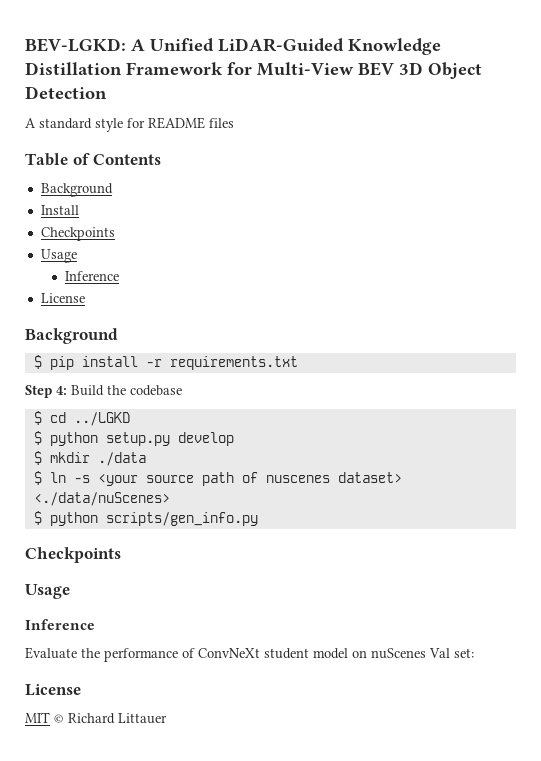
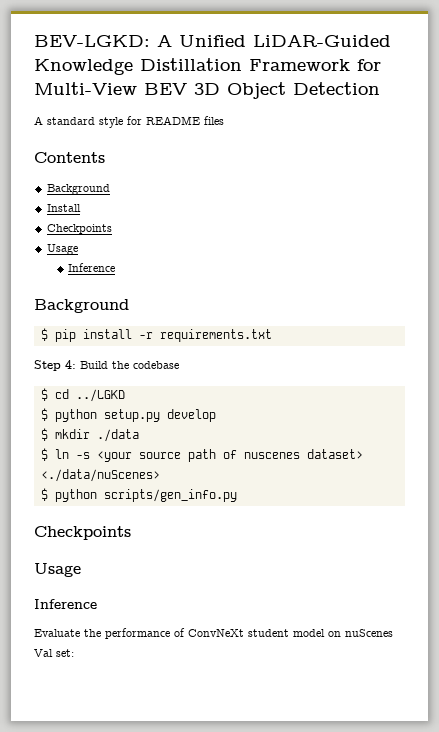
[25,153,90,166] Table of -> (224, 120) none
[40,293,85,303] // License -> (115, 267) none
[25,684,81,696] [25,712,167,724] // License // MIT © Richard Littauer -> (74, 653) none

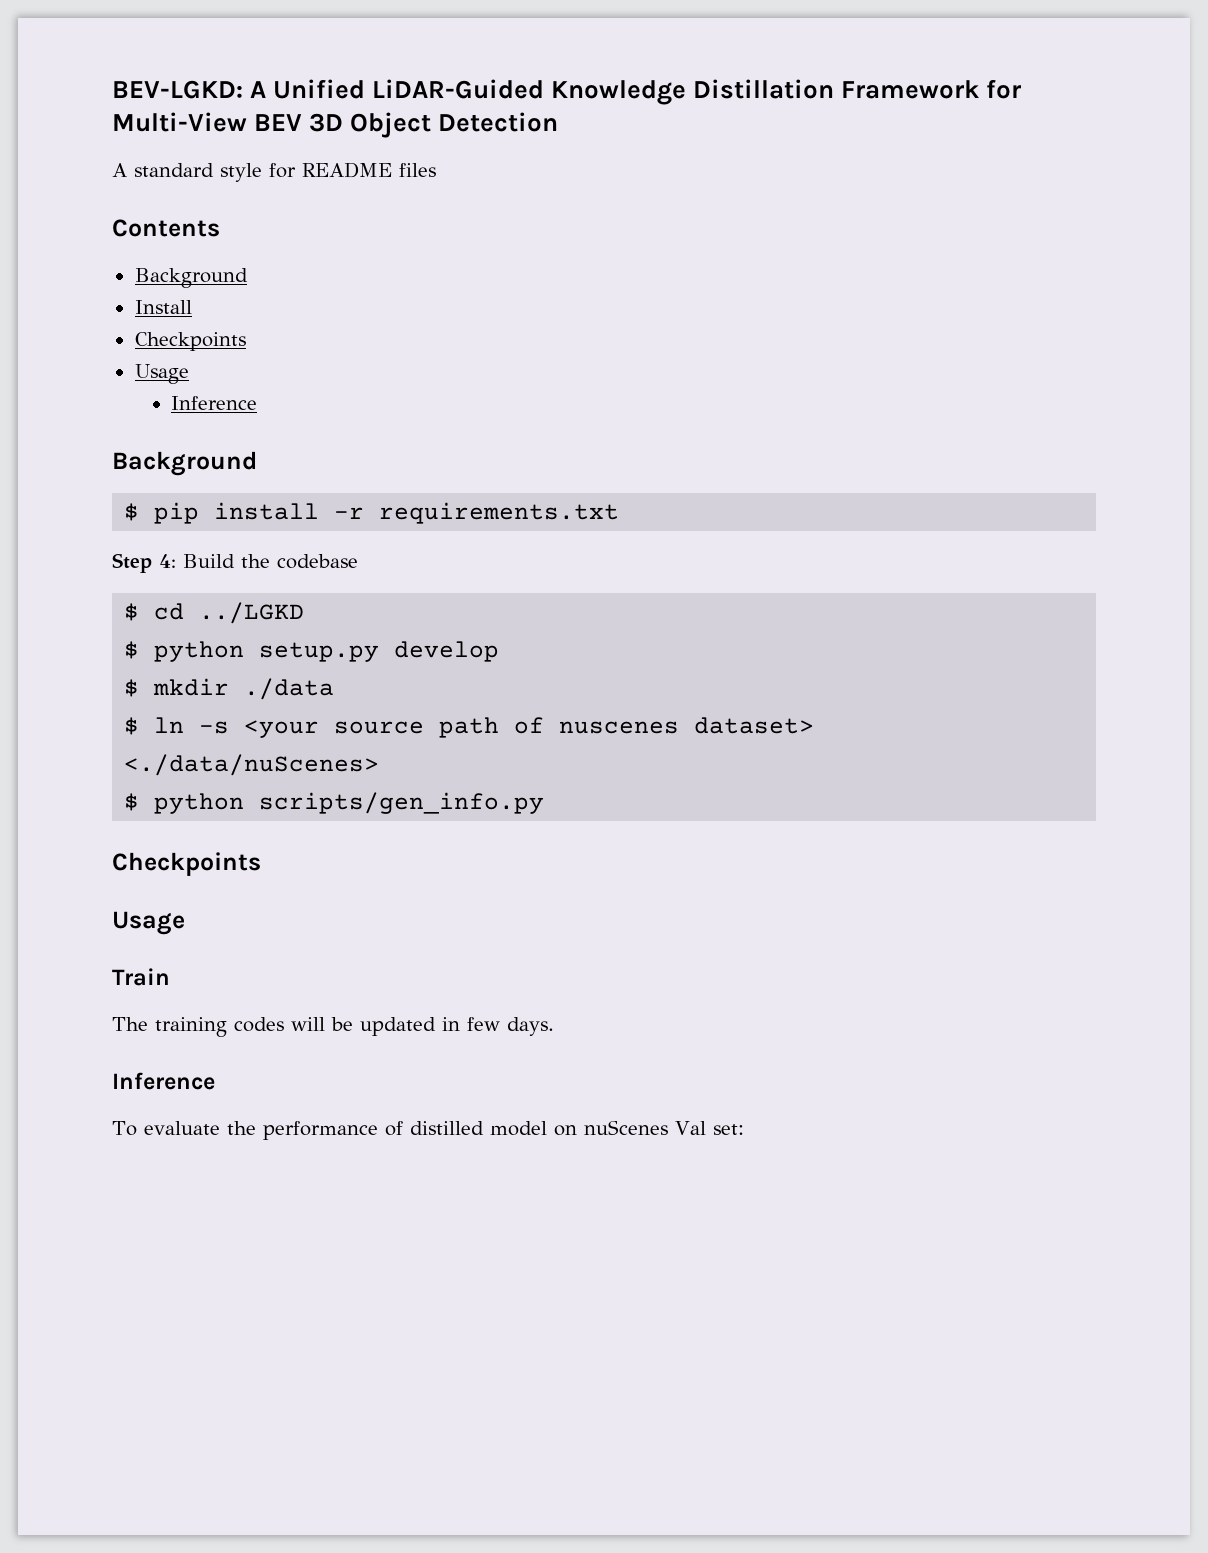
[34,599,97,609] [34,629,80,637] // Inference // Evaluate -> [112,968,170,986] [112,1017,554,1037] [112,1072,215,1090] [112,1121,220,1136] // Train // The training codes will be updated in few days. // Inference // To evaluate
[188,629,289,637] ConvNeXt student -> [409,1121,484,1135] distilled

